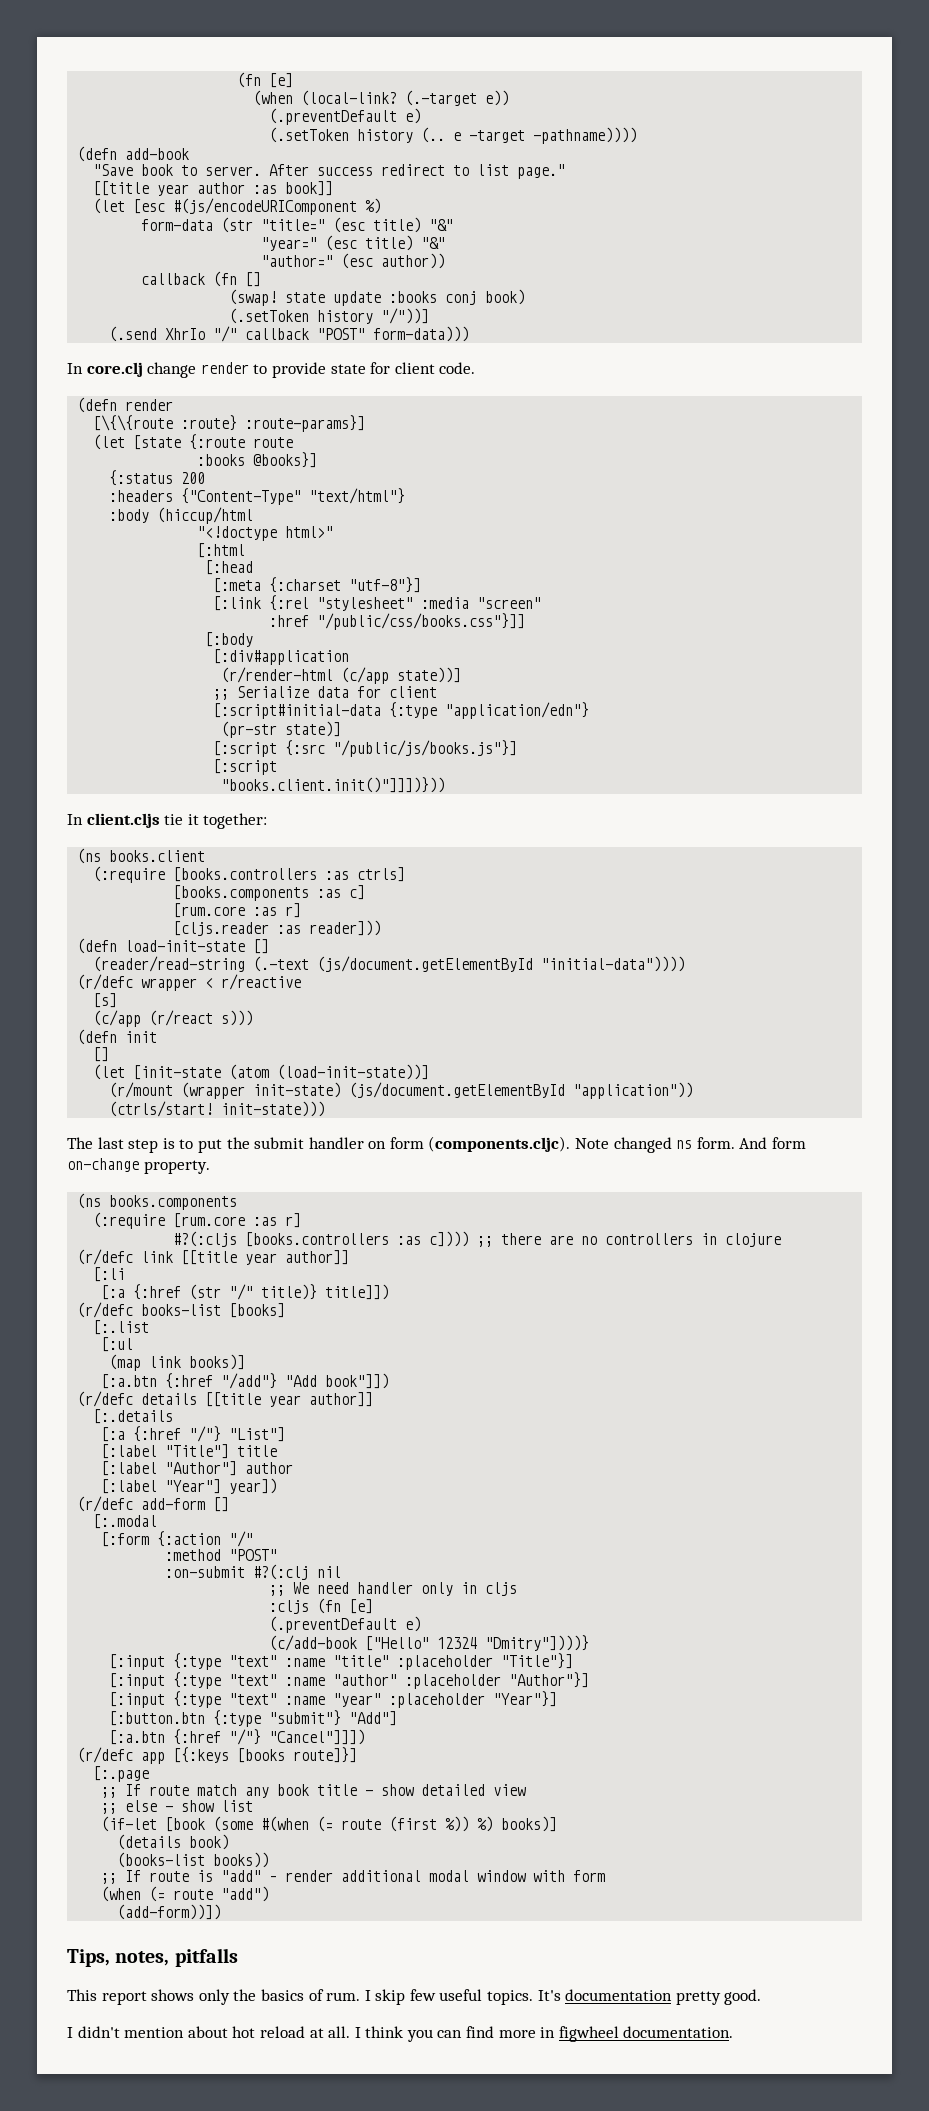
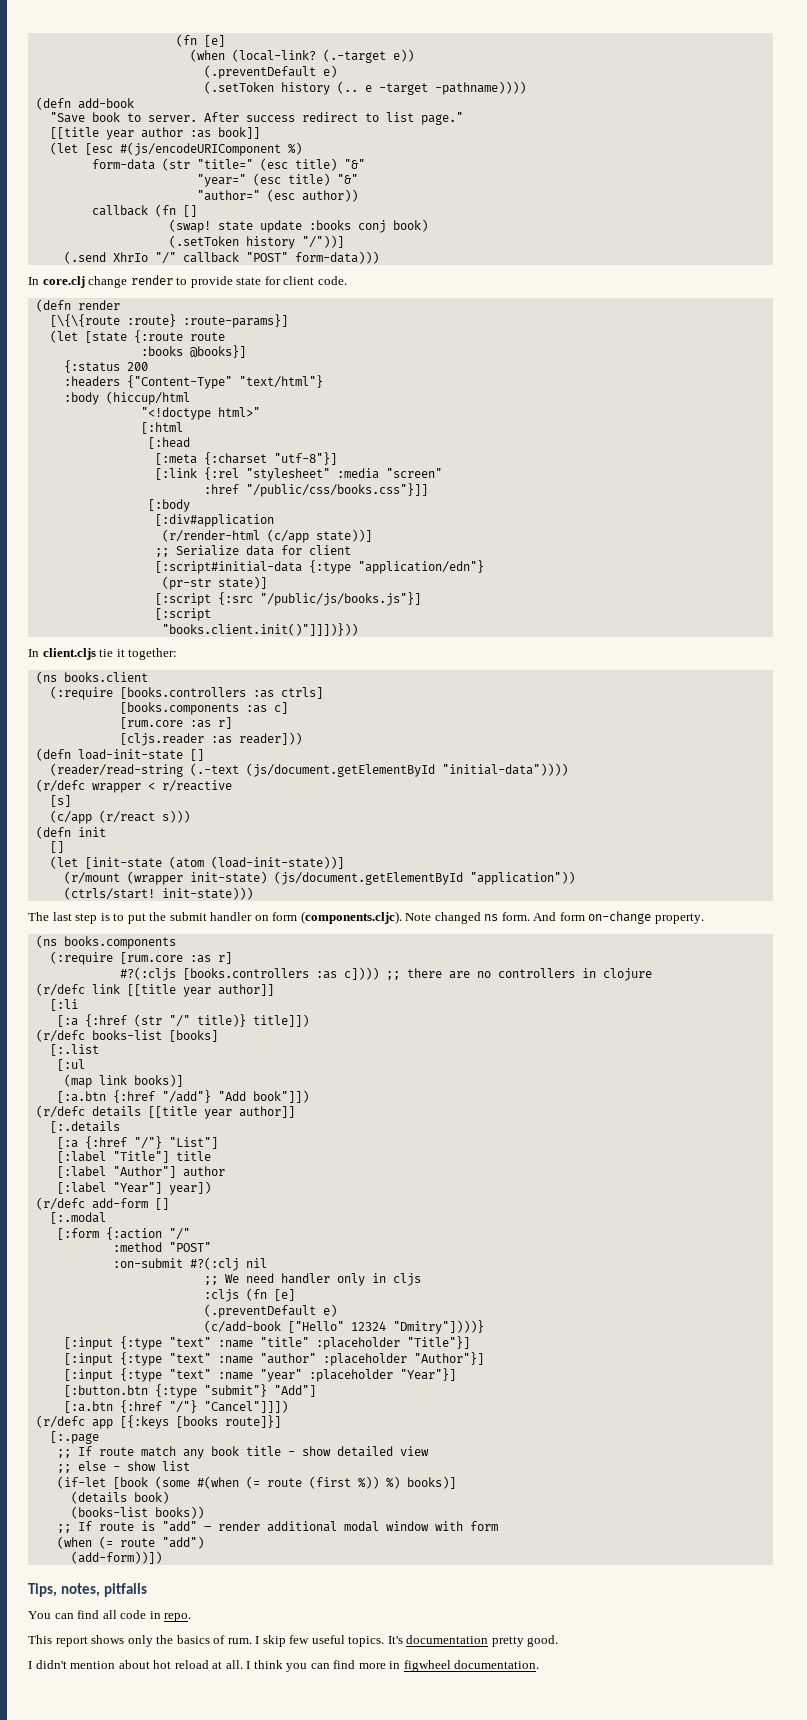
(238, 1957) none -> [28,1610,192,1622] // You can find all code in repo.

